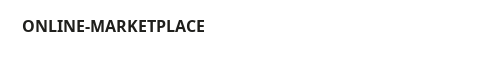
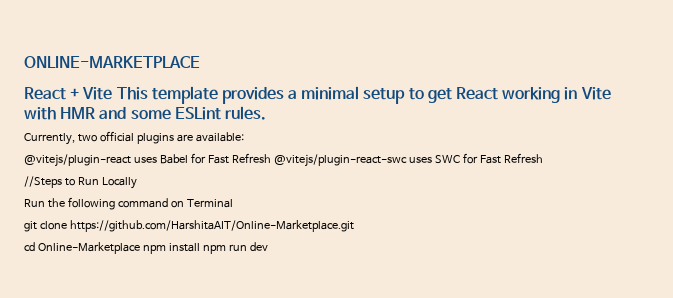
(205, 26) none -> [24,86,611,104] [24,106,266,120] [24,131,244,145] [24,153,543,167] [24,176,137,189] [24,197,233,210] [24,220,354,232] [24,242,268,254] // React + Vite This template provides a minimal setup to get React working in Vite with HMR and some ESLint rules. // Currently, two official plugins are available: // @vitejs/plugin-react uses Babel for Fast Refresh @vitejs/plugin-react-swc uses SWC for Fast Refresh // //Steps to Run Locally // Run the following command on Terminal // git clone https://github.com/HarshitaAIT/Online-Marketplace.git // cd Online-Marketplace npm install npm run dev

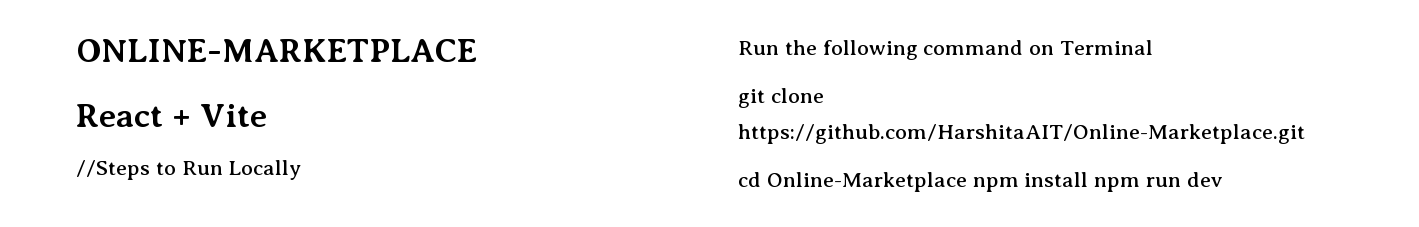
[116,86,611,104] [24,106,266,120] [24,131,244,145] [24,153,543,167] This template provides a minimal setup to get React working in Vite with HMR and some ESLint rules. // Currently, two official plugins are available: // @vitejs/plugin-react uses Babel for Fast Refresh @vitejs/plugin-react-swc uses SWC for Fast Refresh -> (268, 115) none

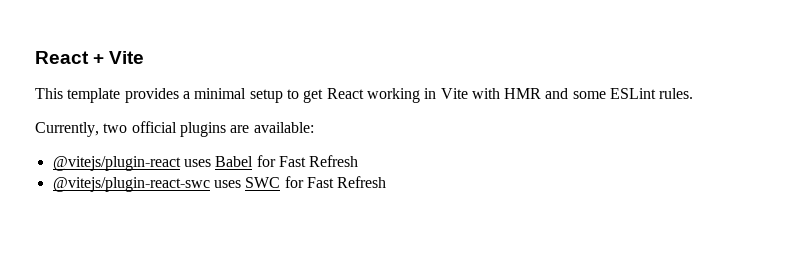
[76,39,477,62] ONLINE-MARKETPLACE // -> (35, 57) none
[76,160,302,180] [738,40,1154,60] [738,88,824,108] [738,124,1305,144] [738,172,1223,192] //Steps to Run Locally // Run the following command on Terminal // git clone https://github.com/HarshitaAIT/Online-Marketplace.git // cd Online-Marketplace npm install npm run dev -> [35,88,694,103] [35,121,314,137] [52,155,359,171] [52,176,387,192] This template provides a minimal setup to get React working in Vite with HMR and some ESLint rules. // Currently, two official plugins are available: // @vitejs/plugin-react uses Babel for Fast Refresh // @vitejs/plugin-react-swc uses SWC for Fast Refresh

